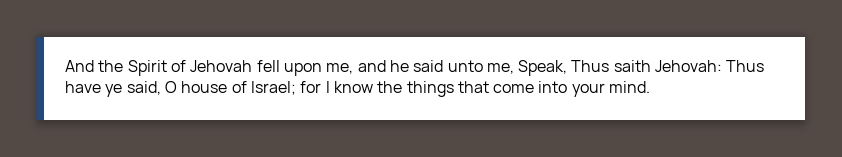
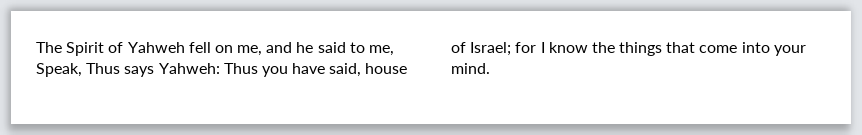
[65,60,322,76] And the Spirit of Jehovah fell upon -> [36,42,233,56] The Spirit of Yahweh fell on
[447,60,483,72] unto -> [349,42,365,53] to
[613,60,765,72] [65,81,177,97] saith Jehovah: Thus have ye said, O -> [124,63,362,77] says Yahweh: Thus you have said,

